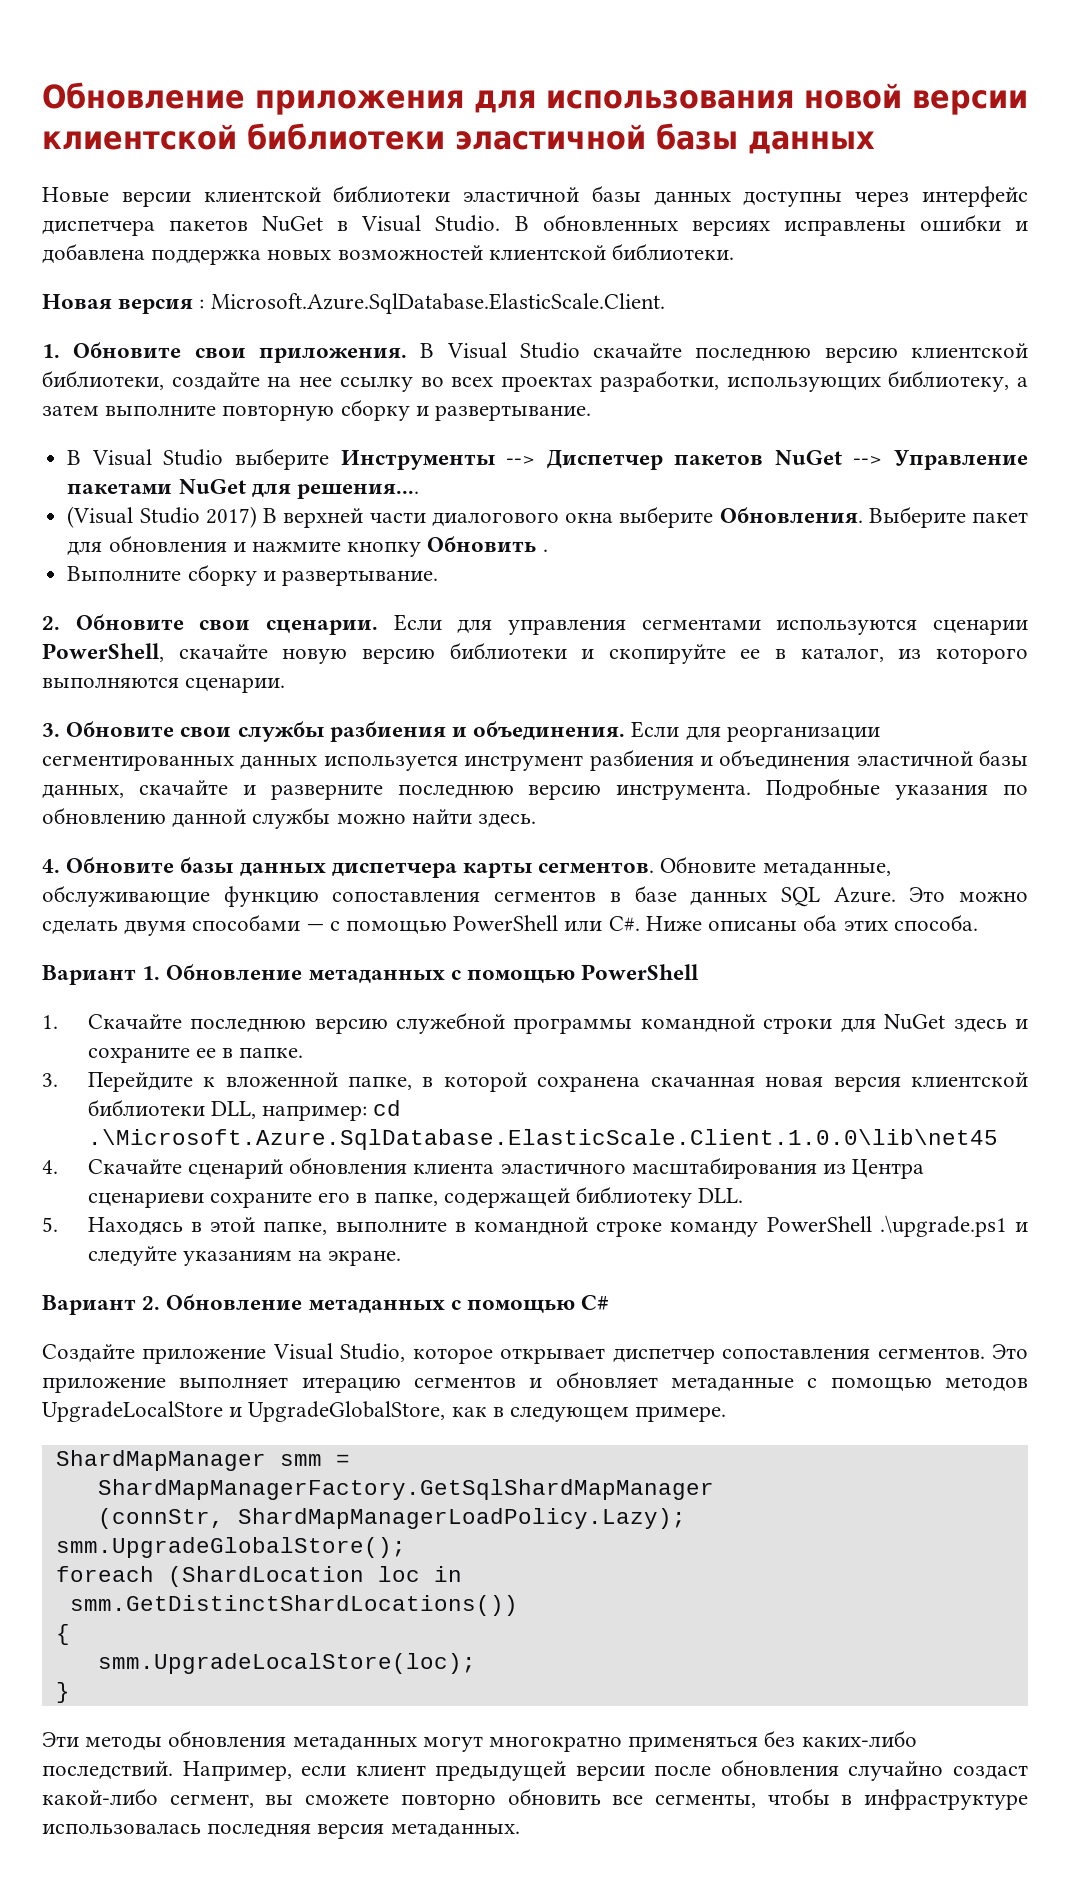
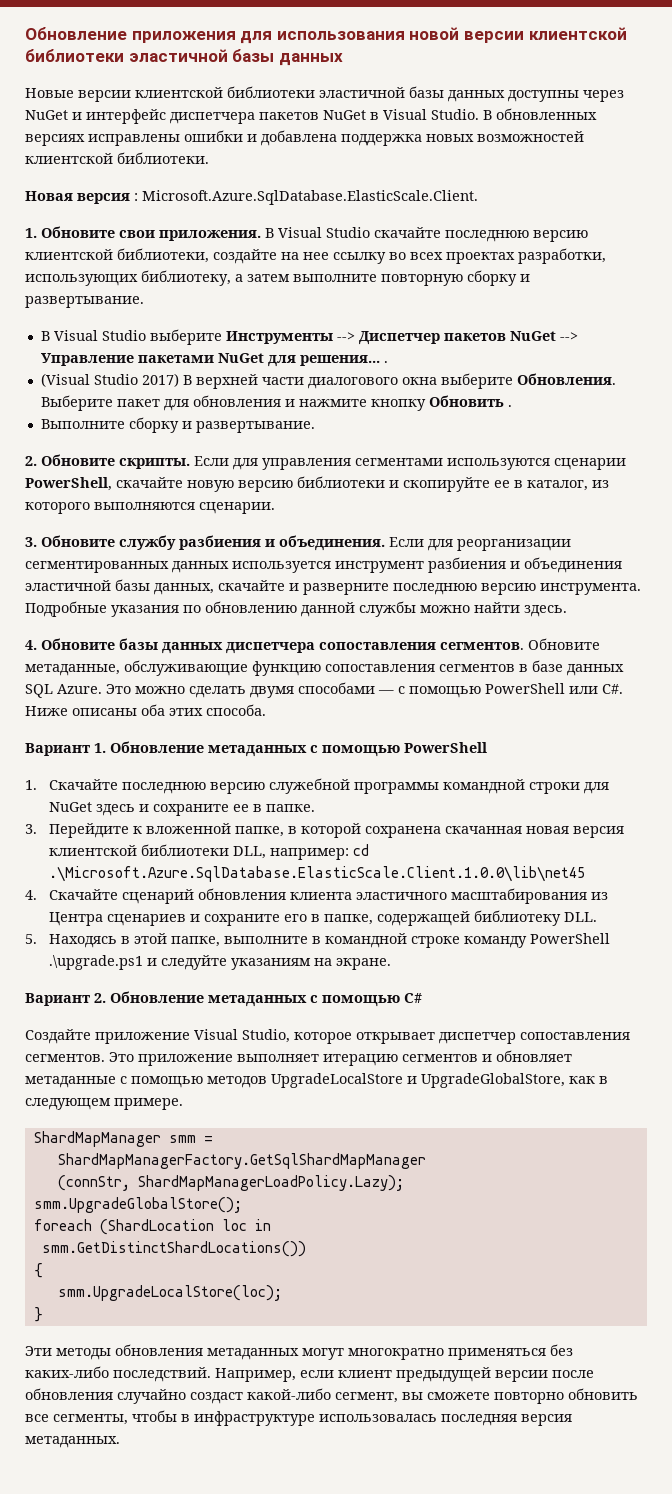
(910, 199) none -> [25,110,82,120] NuGet и
[296,484,419,499] решения.... -> [299,355,388,366] решения... .
[199,620,378,635] свои сценарии. -> [119,458,190,469] скрипты.
[180,721,324,742] свои службы -> [119,535,176,550] службу
[463,862,533,878] карты -> [319,642,436,650] сопоставления
[87,1192,204,1208] сценариеви -> [106,914,200,926] сценариев и

